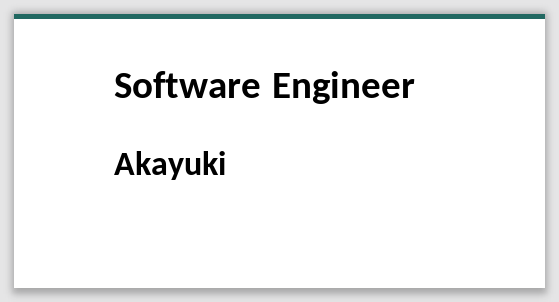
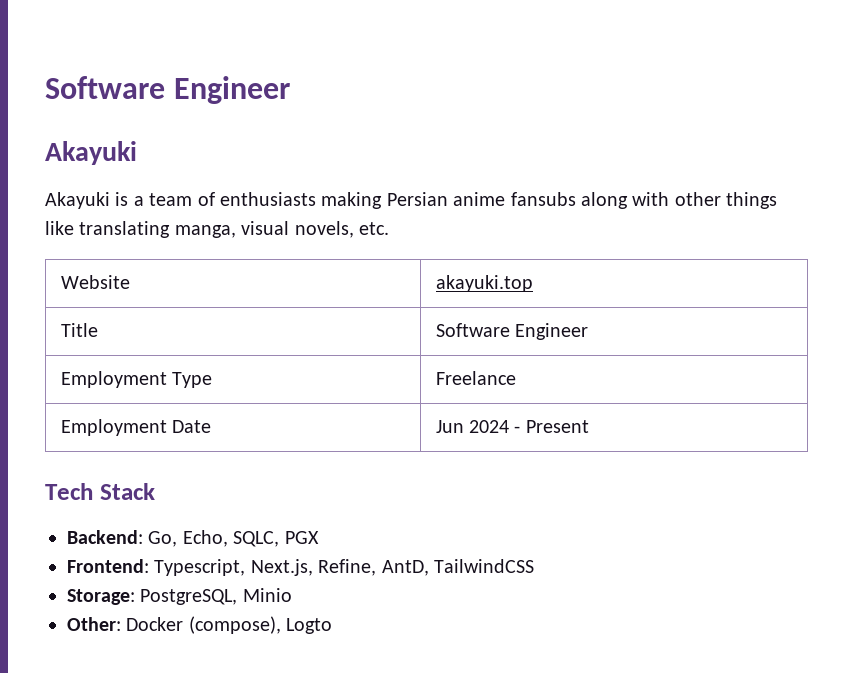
(226, 165) none -> [45,192,778,209] [45,221,389,238] [60,275,130,289] [435,275,533,292] [60,323,98,337] [435,323,589,340] [60,371,213,388] [435,371,516,385] [60,419,212,436] [435,420,589,433] [45,483,155,500] [67,530,319,547] [67,559,534,576] [67,588,292,605] [67,616,333,634] // Akayuki is a team of enthusiasts making Persian anime fansubs along with other things like translating manga, visual novels, etc. // Website | akayuki.top // Title | Software Engineer // Employment Type | Freelance // Employment Date | Jun 2024 - Present // Tech Stack // Backend: Go, Echo, SQLC, PGX // Frontend: Typescript, Next.js, Refine, AntD, TailwindCSS // Storage: PostgreSQL, Minio // Other: Docker (compose), Logto

